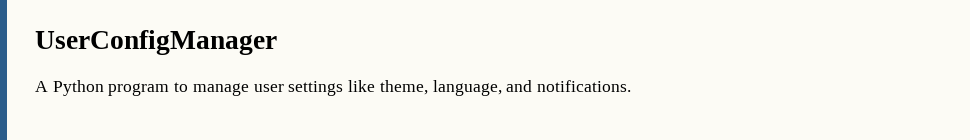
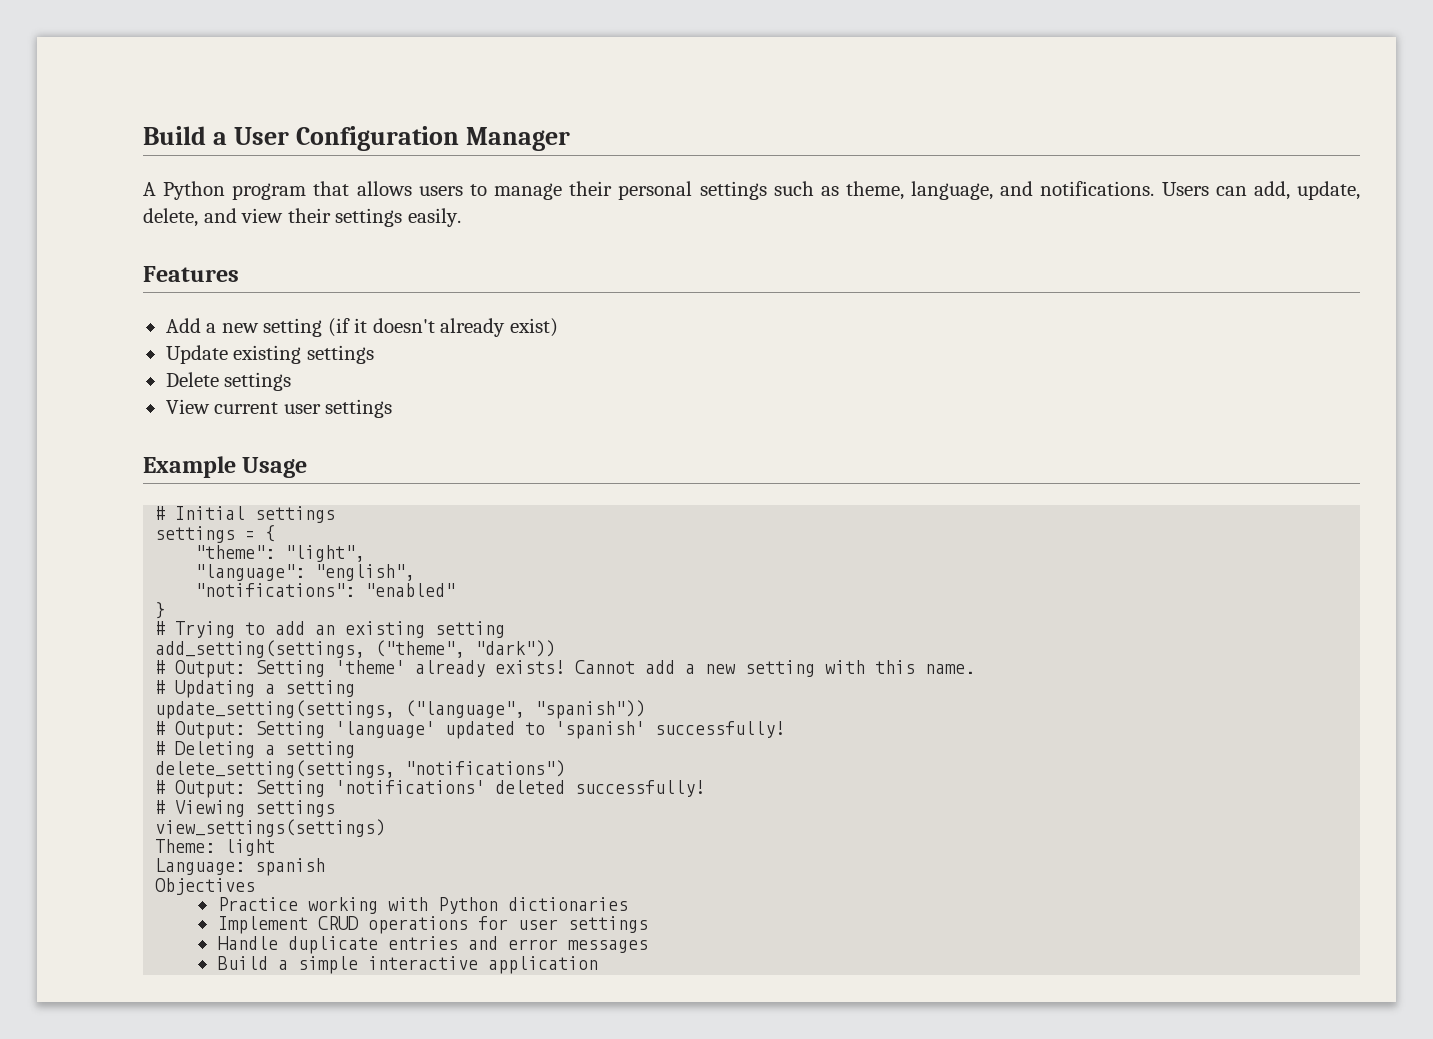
[35,30,277,55] [35,80,631,96] UserConfigManager // A Python program to manage user settings like theme, language, and notifications. -> [143,126,571,151] [143,181,1360,200] [143,208,461,227] [143,266,239,282] [165,318,558,337] [165,345,374,364] [165,372,292,391] [165,399,393,418] [143,456,308,478] [155,506,336,523] [155,525,276,543] [195,545,366,562] [195,564,416,581] [195,583,456,597] [155,602,166,619] [155,621,506,638] [155,640,556,658] [155,660,976,678] [155,680,356,698] [155,700,646,719] [155,721,786,739] [155,741,356,758] [155,760,566,778] [155,780,706,798] [155,800,336,817] [155,819,386,837] [155,839,276,856] [155,858,326,876] [155,878,256,895] [217,897,628,914] [217,916,648,934] [217,936,648,954] [217,956,598,974] Build a User Configuration Manager // A Python program that allows users to manage their personal settings such as theme, language, and notifications. Users can add, update, delete, and view their settings easily. // Features // Add a new setting (if it doesn't already exist) // Update existing settings // Delete settings // View current user settings // Example Usage // # Initial settings // settings = { // "theme": "light", // "language": "english", // "notifications": "enabled" // } // # Trying to add an existing setting // add_setting(settings, ("theme", "dark")) // # Output: Setting 'theme' already exists! Cannot add a new setting with this name. // # Updating a setting // update_setting(settings, ("language", "spanish")) // # Output: Setting 'language' updated to 'spanish' successfully! // # Deleting a setting // delete_setting(settings, "notifications") // # Output: Setting 'notifications' deleted successfully! // # Viewing settings // view_settings(settings) // Theme: light // Language: spanish // Objectives // Practice working with Python dictionaries // Implement CRUD operations for user settings // Handle duplicate entries and error messages // Build a simple interactive application

